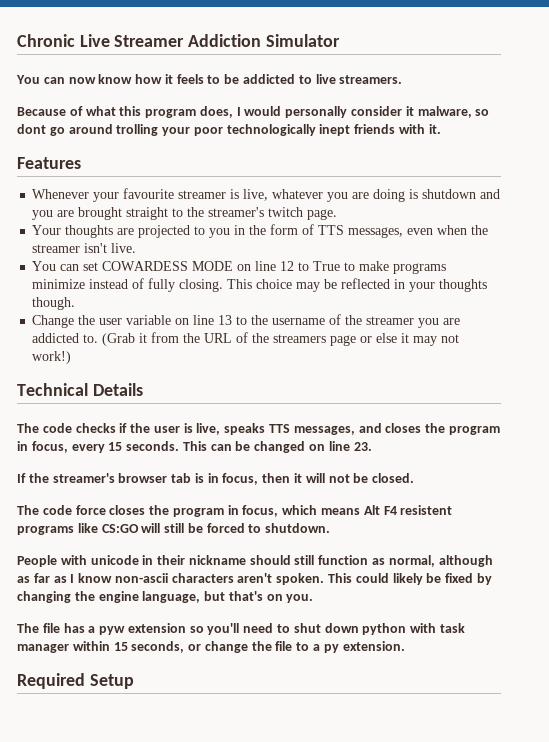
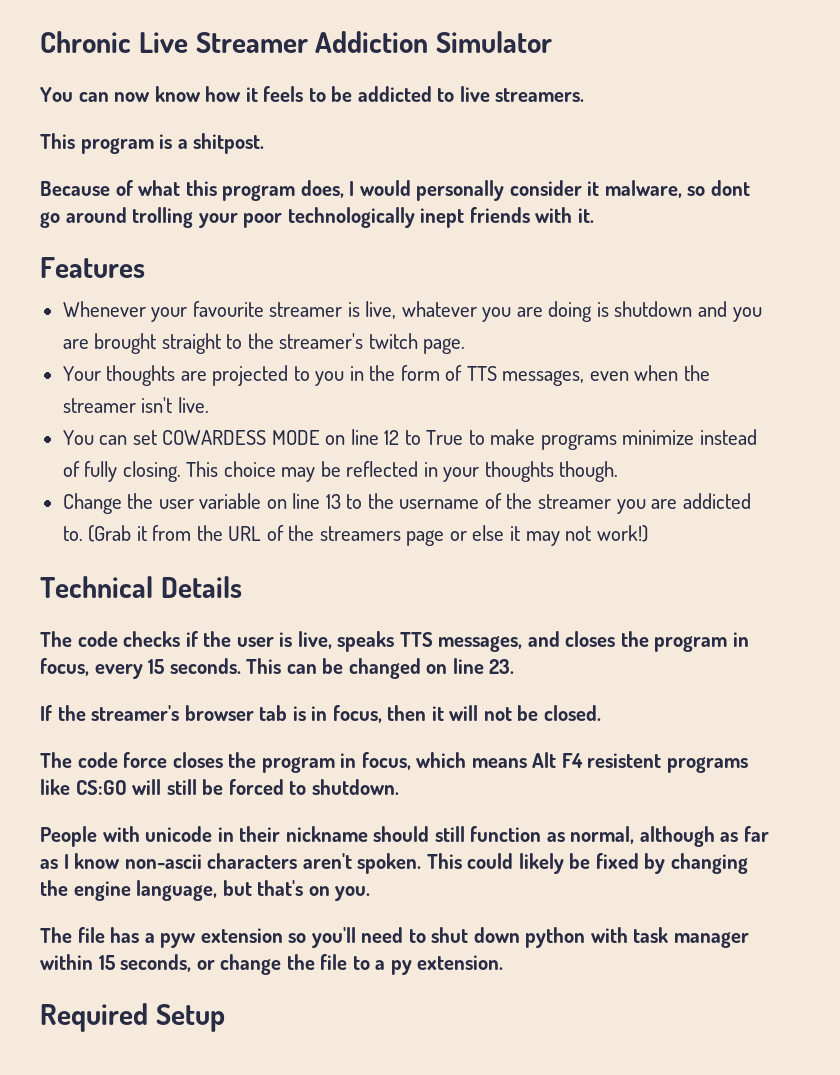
(403, 79) none -> [40,133,265,154] // This program is a shitpost.

